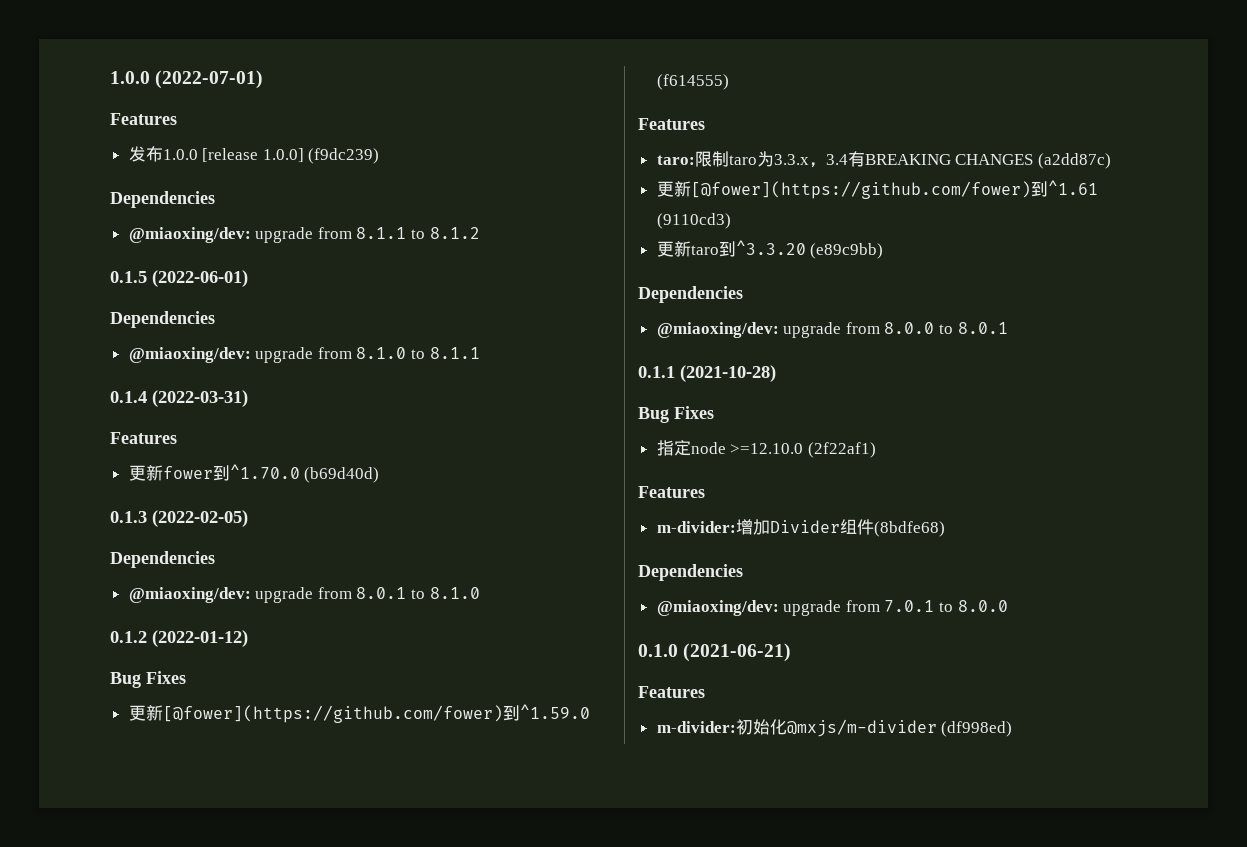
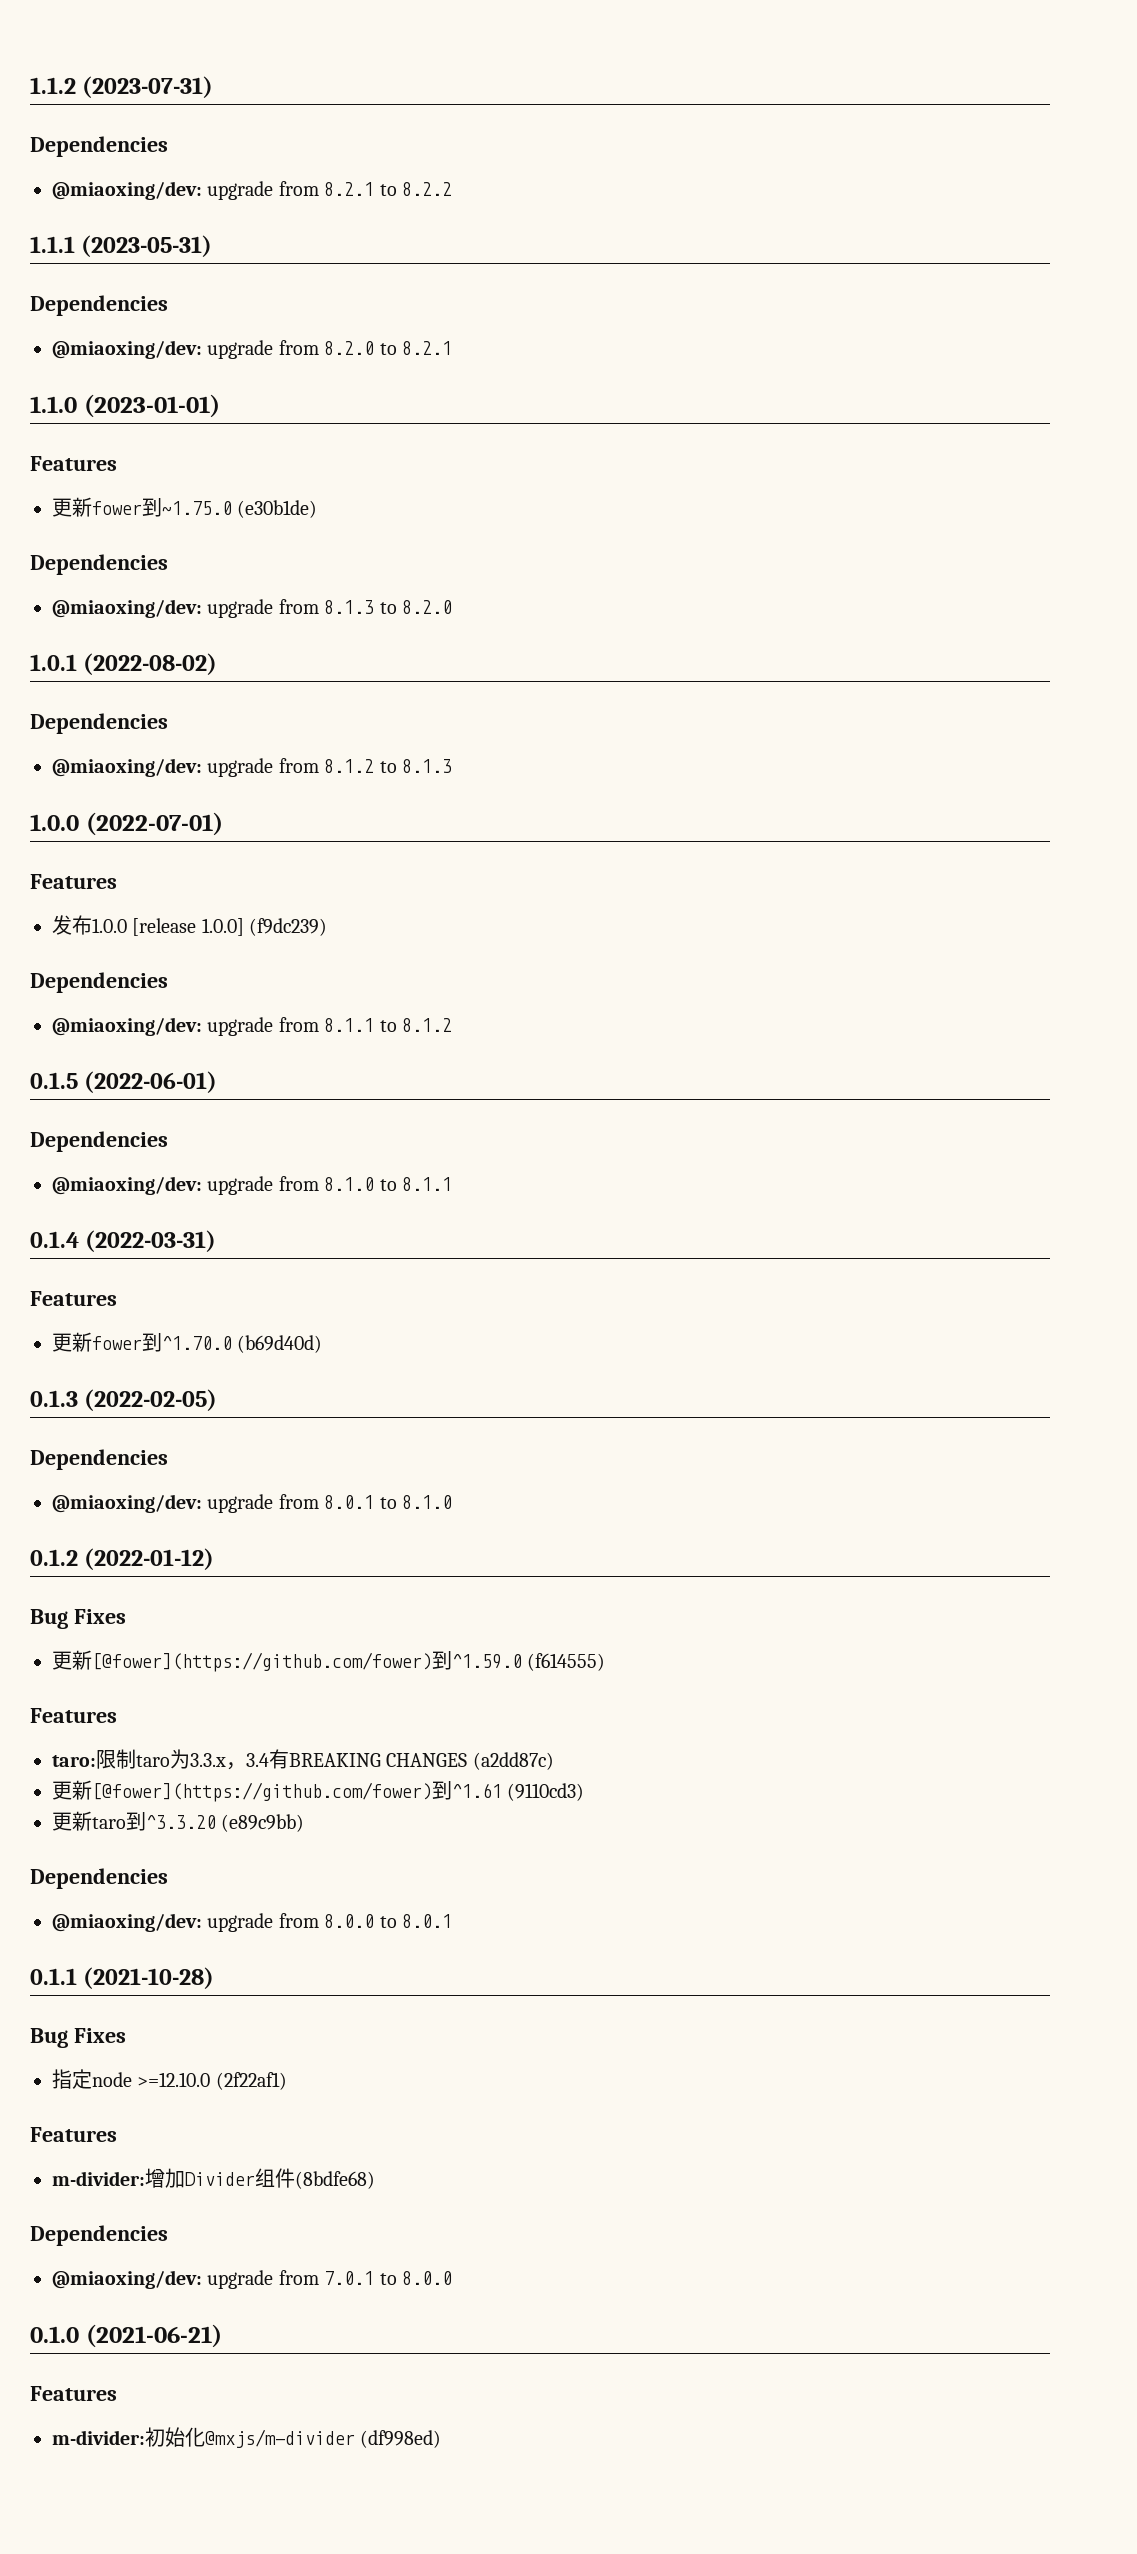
(110, 77) none -> [30,76,214,98] [30,136,168,157] [52,181,452,200] [30,235,213,257] [30,295,168,316] [52,340,452,359] [30,394,220,418] [30,456,117,471] [52,497,318,518] [30,554,168,575] [52,599,452,618] [30,653,218,675] [30,713,168,734] [52,758,452,777] 1.1.2 (2023-07-31) // Dependencies // @miaoxing/dev: upgrade from 8.2.1 to 8.2.2 // 1.1.1 (2023-05-31) // Dependencies // @miaoxing/dev: upgrade from 8.2.0 to 8.2.1 // 1.1.0 (2023-01-01) // Features // 更新fower到~1.75.0 (e30b1de) // Dependencies // @miaoxing/dev: upgrade from 8.1.3 to 8.2.0 // 1.0.1 (2022-08-02) // Dependencies // @miaoxing/dev: upgrade from 8.1.2 to 8.1.3 //

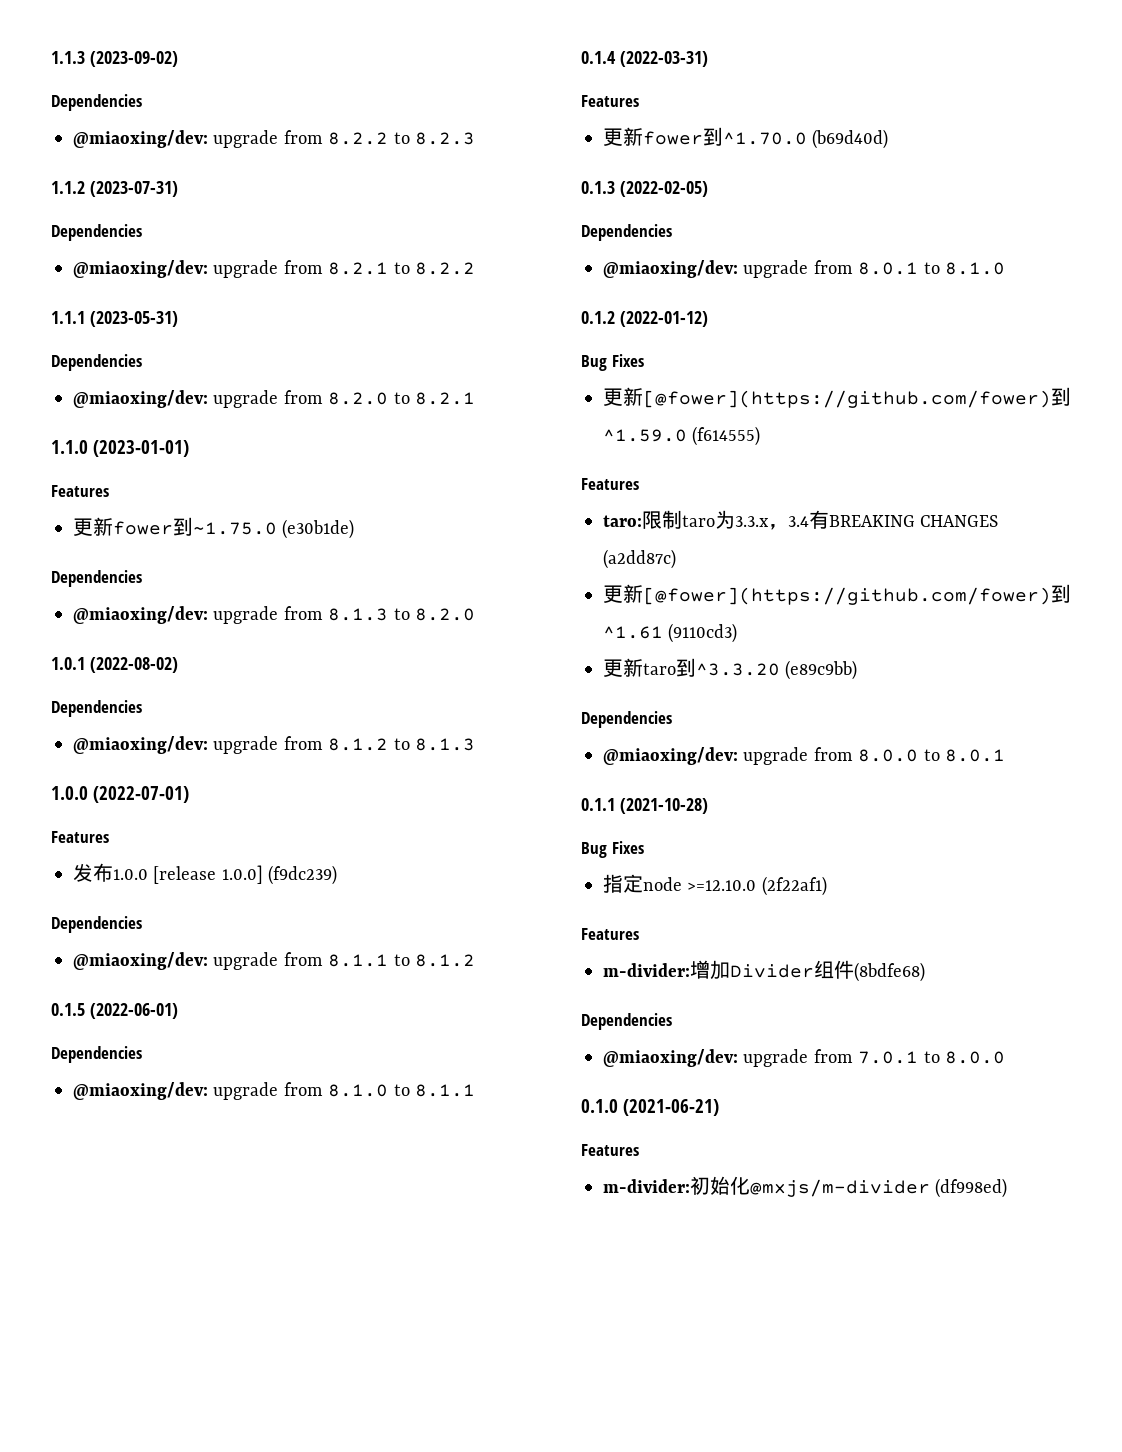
(30, 85) none -> [51,51,178,67] [51,94,142,111] [73,130,475,148] 1.1.3 (2023-09-02) // Dependencies // @miaoxing/dev: upgrade from 8.2.2 to 8.2.3 //

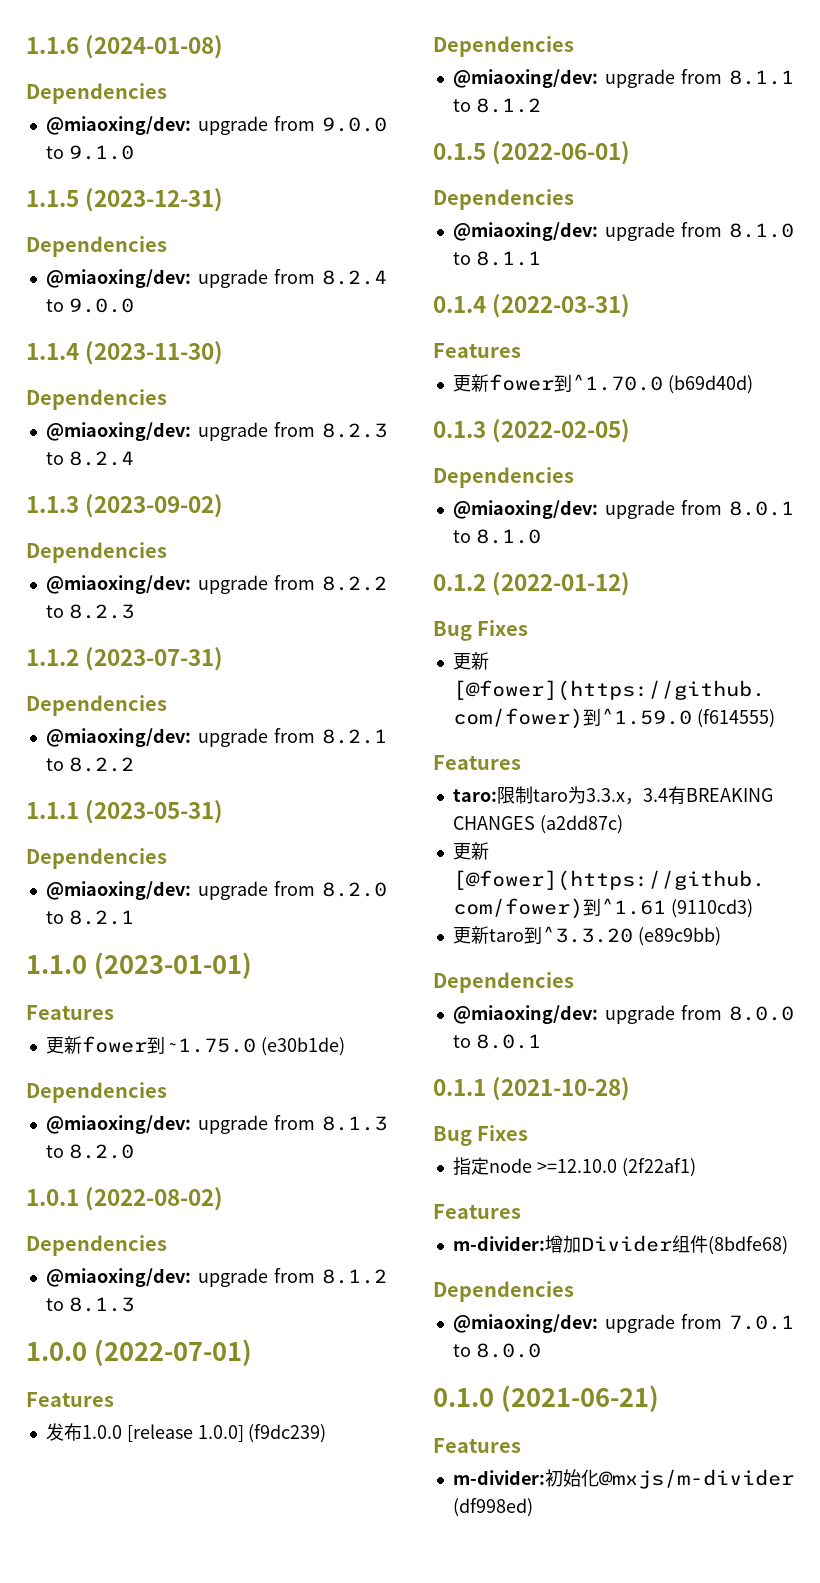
(51, 57) none -> [26,35,224,59] [26,83,167,104] [45,116,388,135] [45,145,134,160] [26,188,224,212] [26,236,167,257] [45,269,388,288] [45,298,134,313] [26,341,224,365] [26,389,167,410] [45,422,388,441] [45,451,134,466] 1.1.6 (2024-01-08) // Dependencies // @miaoxing/dev: upgrade from 9.0.0 to 9.1.0 // 1.1.5 (2023-12-31) // Dependencies // @miaoxing/dev: upgrade from 8.2.4 to 9.0.0 // 1.1.4 (2023-11-30) // Dependencies // @miaoxing/dev: upgrade from 8.2.3 to 8.2.4 //

